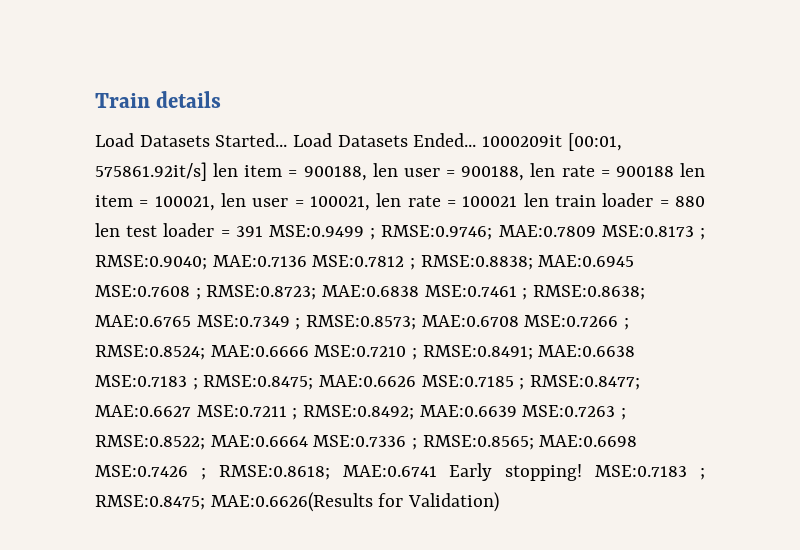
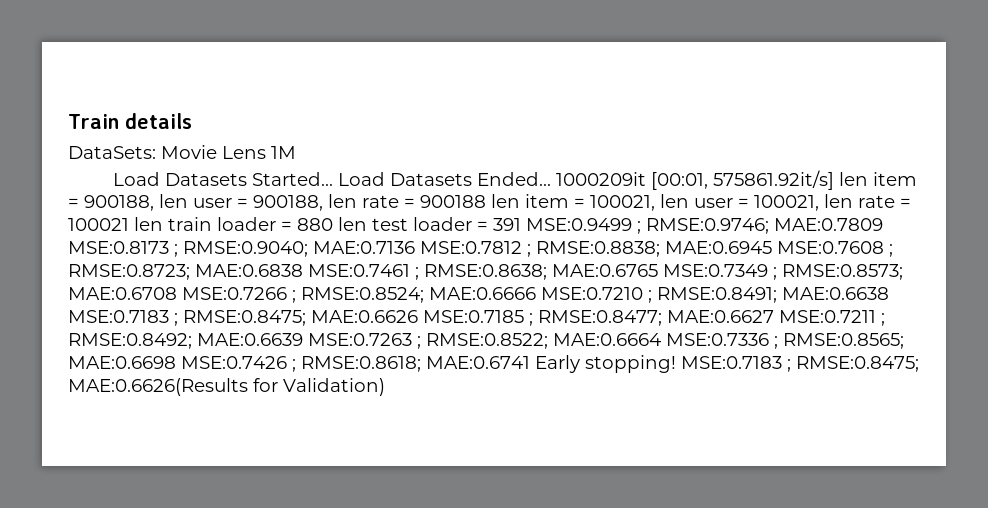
(222, 99) none -> [68,145,296,159] // DataSets: Movie Lens 1M

